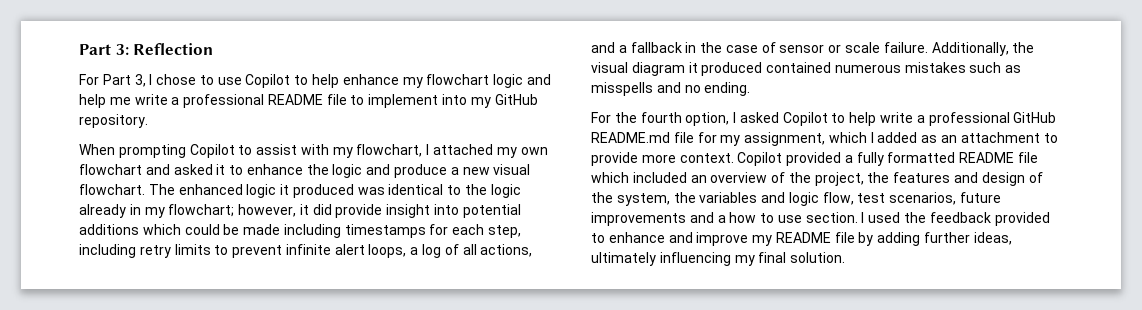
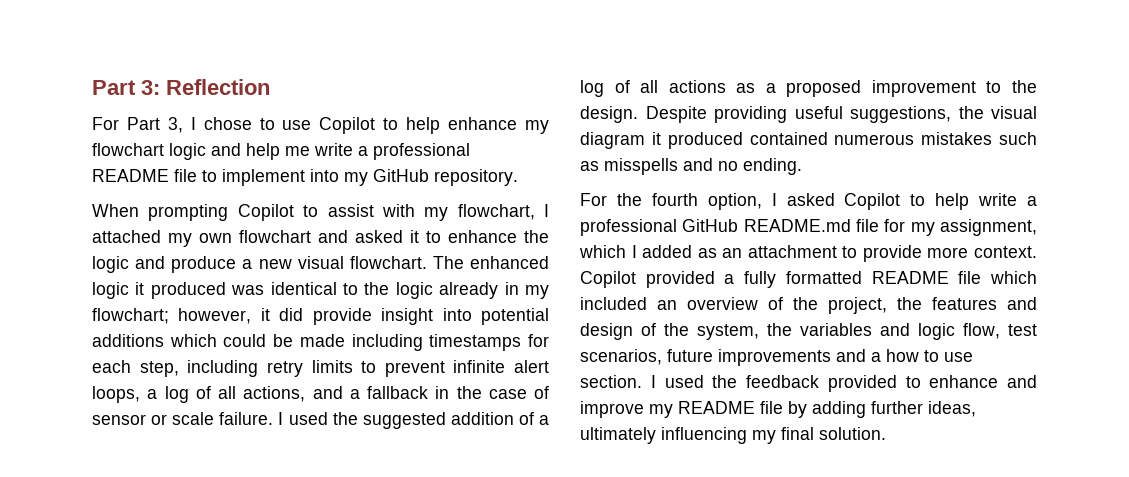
[931,42,1009,56] Additionally, -> [278,412,549,429] [580,80,1037,97] [580,106,951,123] I used the suggested addition of a log of all actions as a proposed improvement to the design. Despite providing useful suggestions,

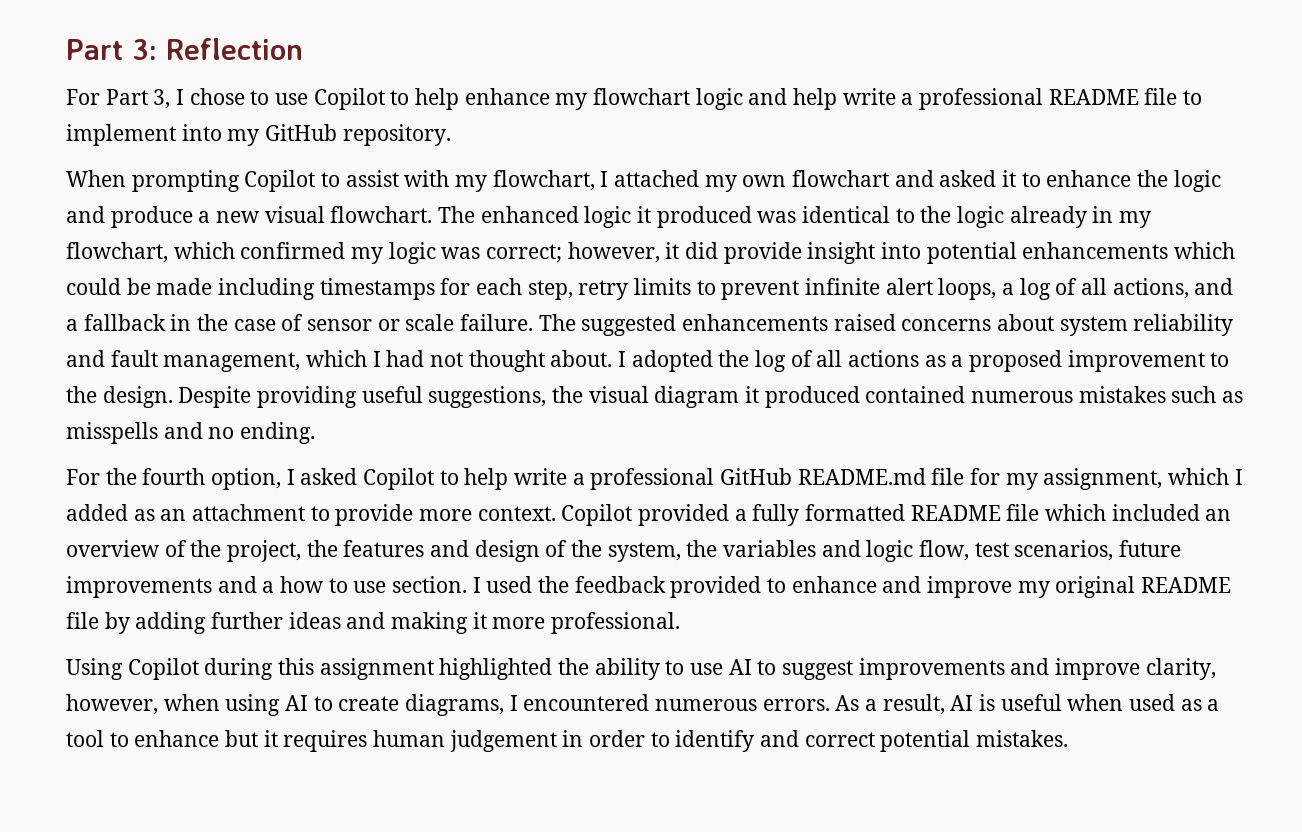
[285,146,310,156] me -> (838, 99) none
[92,308,169,324] flowchart; -> [66,242,563,264] flowchart, which confirmed my logic was correct;
[92,334,164,347] additions -> [1022,242,1169,259] enhancements
[187,360,259,377] including -> (573, 290) none
[278,412,549,429] I used the suggested addition of a -> [538,314,1234,336] [66,350,750,372] The suggested enhancements raised concerns about system reliability and fault management, which I had not thought about. I adopted the
(673, 411) none -> [1055,576,1136,598] original
[928,401,976,417] [580,427,886,444] ideas, ultimately influencing my final solution. -> [288,612,681,634] [66,658,1216,680] [66,694,1220,716] [66,730,1069,752] ideas and making it more professional. // Using Copilot during this assignment highlighted the ability to use AI to suggest improvements and improve clarity, however, when using AI to create diagrams, I encountered numerous errors. As a result, AI is useful when used as a tool to enhance but it requires human judgement in order to identify and correct potential mistakes.

